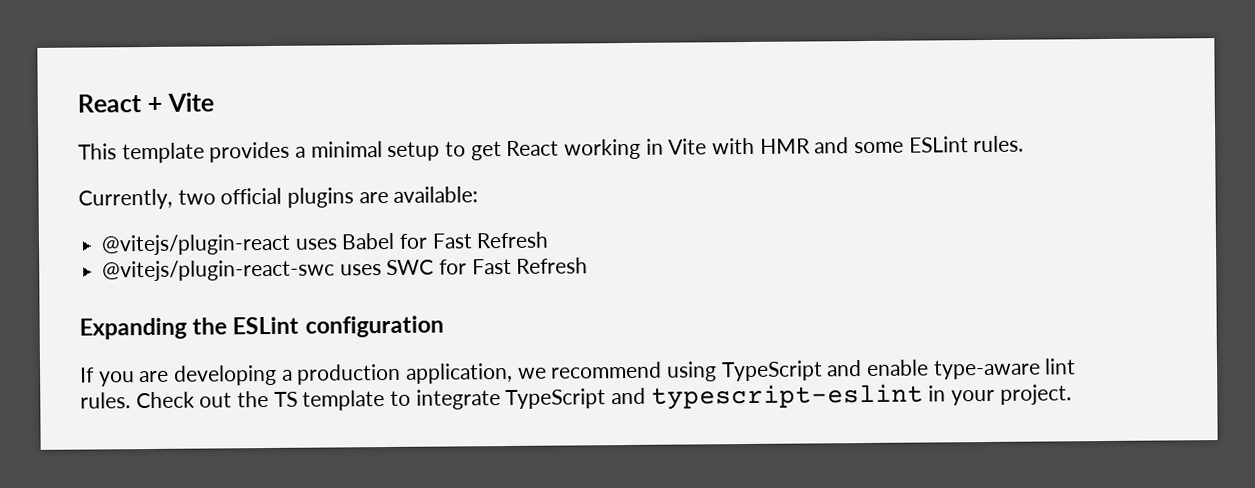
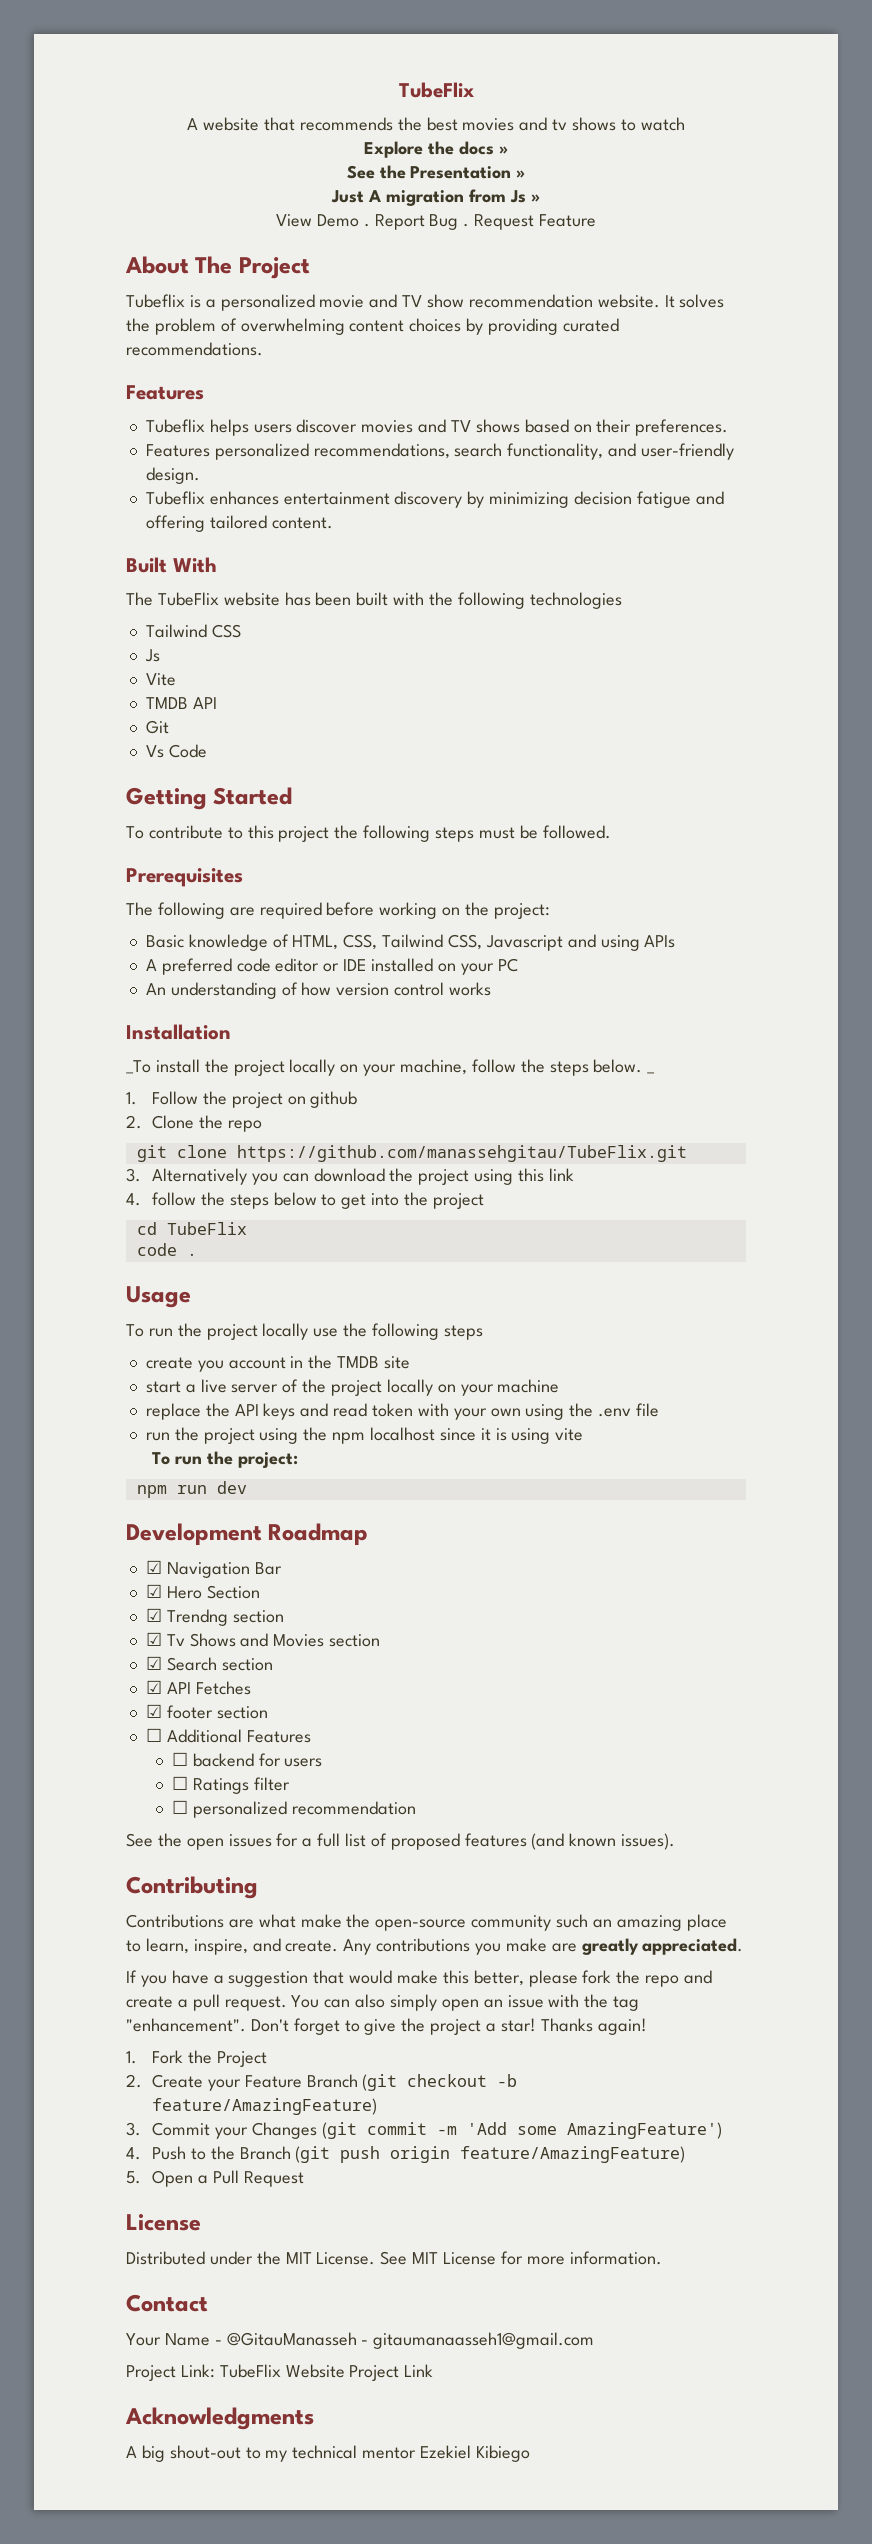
[77,92,215,113] [78,135,1025,164] [78,186,479,210] [101,231,550,256] [102,257,589,282] [79,315,444,340] [80,358,1077,387] [80,383,1072,411] React + Vite // This template provides a minimal setup to get React working in Vite with HMR and some ESLint rules. // Currently, two official plugins are available: // @vitejs/plugin-react uses Babel for Fast Refresh // @vitejs/plugin-react-swc uses SWC for Fast Refresh // Expanding the ESLint configuration // If you are developing a production application, we recommend using TypeScript and enable type-aware lint rules. Check out the TS template to integrate TypeScript and typescript-eslint in your project. -> [398,82,474,98] [187,117,685,131] [364,141,508,158] [346,165,526,179] [331,189,540,206] [275,214,597,230] [125,256,310,279] [126,294,725,311] [126,318,619,335] [126,342,263,356] [126,385,204,400] [145,419,729,436] [145,443,734,460] [145,467,200,484] [145,491,724,508] [145,515,333,532] [126,557,217,573] [126,592,622,609] [145,624,241,638] [144,649,160,662] [145,673,176,686] [145,697,217,709] [145,720,169,734] [145,744,207,758] [126,787,293,810] [126,825,611,842] [126,868,243,887] [126,902,550,919] [145,934,676,951] [145,958,518,975] [145,982,491,999] [126,1024,231,1040] [126,1059,656,1076] [126,1091,358,1108] [126,1115,262,1132] [136,1145,687,1162] [126,1168,574,1185] [126,1192,484,1209] [136,1222,247,1235] [136,1243,197,1256] [126,1286,191,1308] [126,1323,483,1340] [145,1355,410,1372] [145,1379,560,1396] [145,1403,659,1420] [145,1427,584,1444] [152,1451,298,1468] [136,1481,247,1498] [126,1523,369,1545] [145,1560,282,1578] [145,1584,260,1599] [145,1608,284,1626] [145,1632,381,1647] [145,1656,273,1671] [145,1680,251,1695] [145,1704,268,1719] [145,1728,311,1743] [171,1752,323,1767] [171,1776,290,1794] [171,1800,416,1818] [126,1833,676,1850] [126,1876,258,1899] [126,1914,727,1931] [126,1938,744,1955] [126,1970,713,1987] [126,1994,640,2011] [126,2018,647,2035] [126,2050,267,2067] [126,2074,518,2091] [152,2098,378,2115] [126,2122,722,2139] [126,2146,686,2163] [126,2170,304,2187] [126,2214,201,2231] [126,2251,662,2265] [126,2294,208,2312] [126,2332,595,2349] [126,2364,434,2381] [125,2407,314,2430] [126,2445,530,2462] TubeFlix // A website that recommends the best movies and tv shows to watch // Explore the docs » // See the Presentation » // Just A migration from Js » // View Demo . Report Bug . Request Feature // About The Project // Tubeflix is a personalized movie and TV show recommendation website. It solves the problem of overwhelming content choices by providing curated recommendations. // Features // Tubeflix helps users discover movies and TV shows based on their preferences. // Features personalized recommendations, search functionality, and user-friendly design. // Tubeflix enhances entertainment discovery by minimizing decision fatigue and offering tailored content. // Built With // The TubeFlix website has been built with the following technologies // Tailwind CSS // Js // Vite // TMDB API // Git // Vs Code // Getting Started // To contribute to this project the following steps must be followed. // Prerequisites // The following are required before working on the project: // Basic knowledge of HTML, CSS, Tailwind CSS, Javascript and using APIs // A preferred code editor or IDE installed on your PC // An understanding of how version control works // Installation // _To install the project locally on your machine, follow the steps below. _ // 1. Follow the project on github // 2. Clone the repo // git clone https://github.com/manassehgitau/TubeFlix.git // 3. Alternatively you can download the project using this link // 4. follow the steps below to get into the project // cd TubeFlix // code . // Usage // To run the project locally use the following steps // create you account in the TMDB site // start a live server of the project locally on your machine // replace the API keys and read token with your own using the .env file // run the project using the npm localhost since it is using vite // To run the project: // npm run dev // Development Roadmap // ☑ Navigation Bar // ☑ Hero Section // ☑ Trendng section // ☑ Tv Shows and Movies section // ☑ Search section // ☑ API Fetches // ☑ footer section // ☐ Additional Features // ☐ backend for users // ☐ Ratings filter // ☐ personalized recommendation // See the open issues for a full list of proposed features (and known issues). // Contributing // Contributions are what make the open-source community such an amazing place to learn, inspire, and create. Any contributions you make are greatly appreciated. // If you have a suggestion that would make this better, please fork the repo and create a pull request. You can also simply open an issue with the tag "enhancement". Don't forget to give the project a star! Thanks again! // 1. Fork the Project // 2. Create your Feature Branch (git checkout -b feature/AmazingFeature) // 3. Commit your Changes (git commit -m 'Add some AmazingFeature') // 4. Push to the Branch (git push origin feature/AmazingFeature) // 5. Open a Pull Request // License // Distributed under the MIT License. See MIT License for more information. // Contact // Your Name - @GitauManasseh - gitaumanaasseh1@gmail.com // Project Link: TubeFlix Website Project Link // Acknowledgments // A big shout-out to my technical mentor Ezekiel Kibiego

